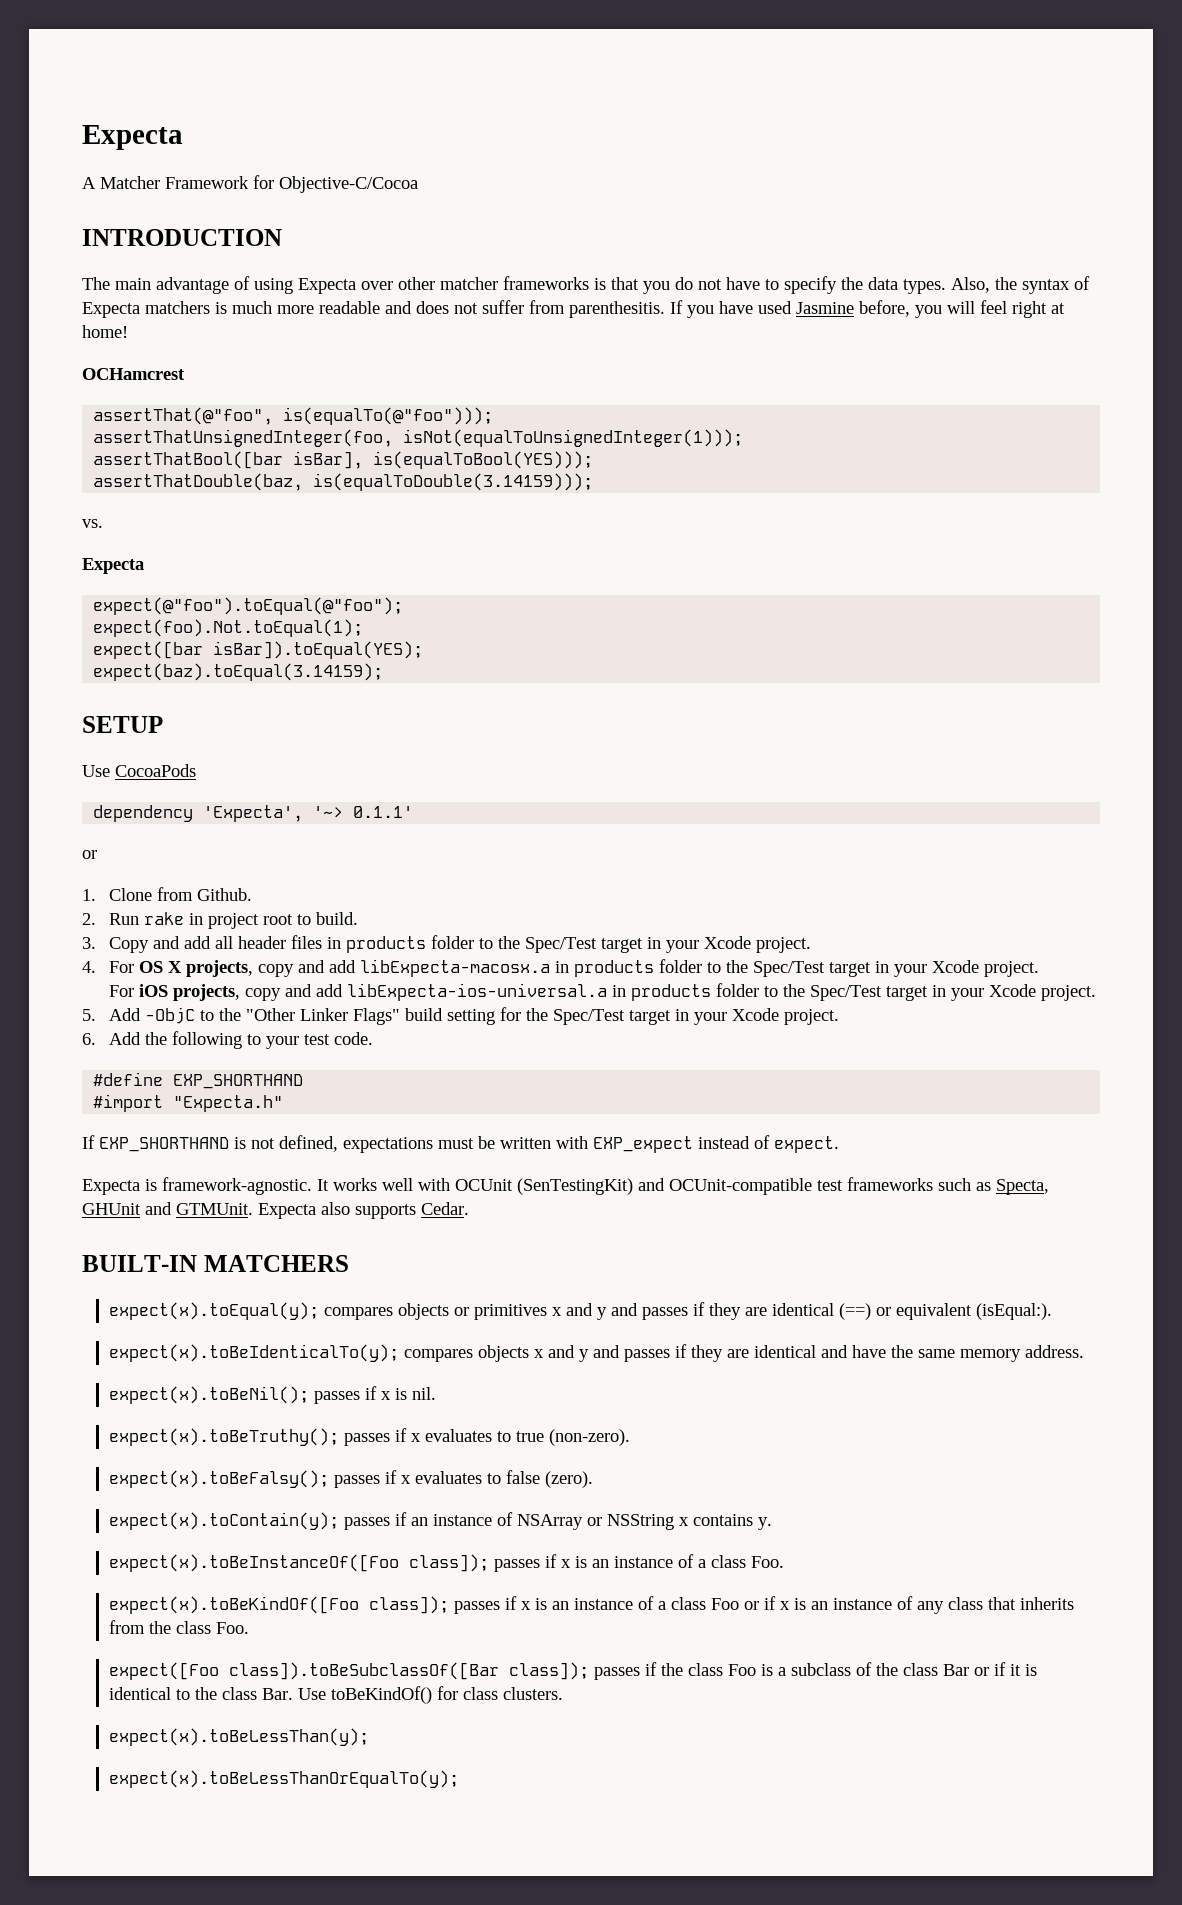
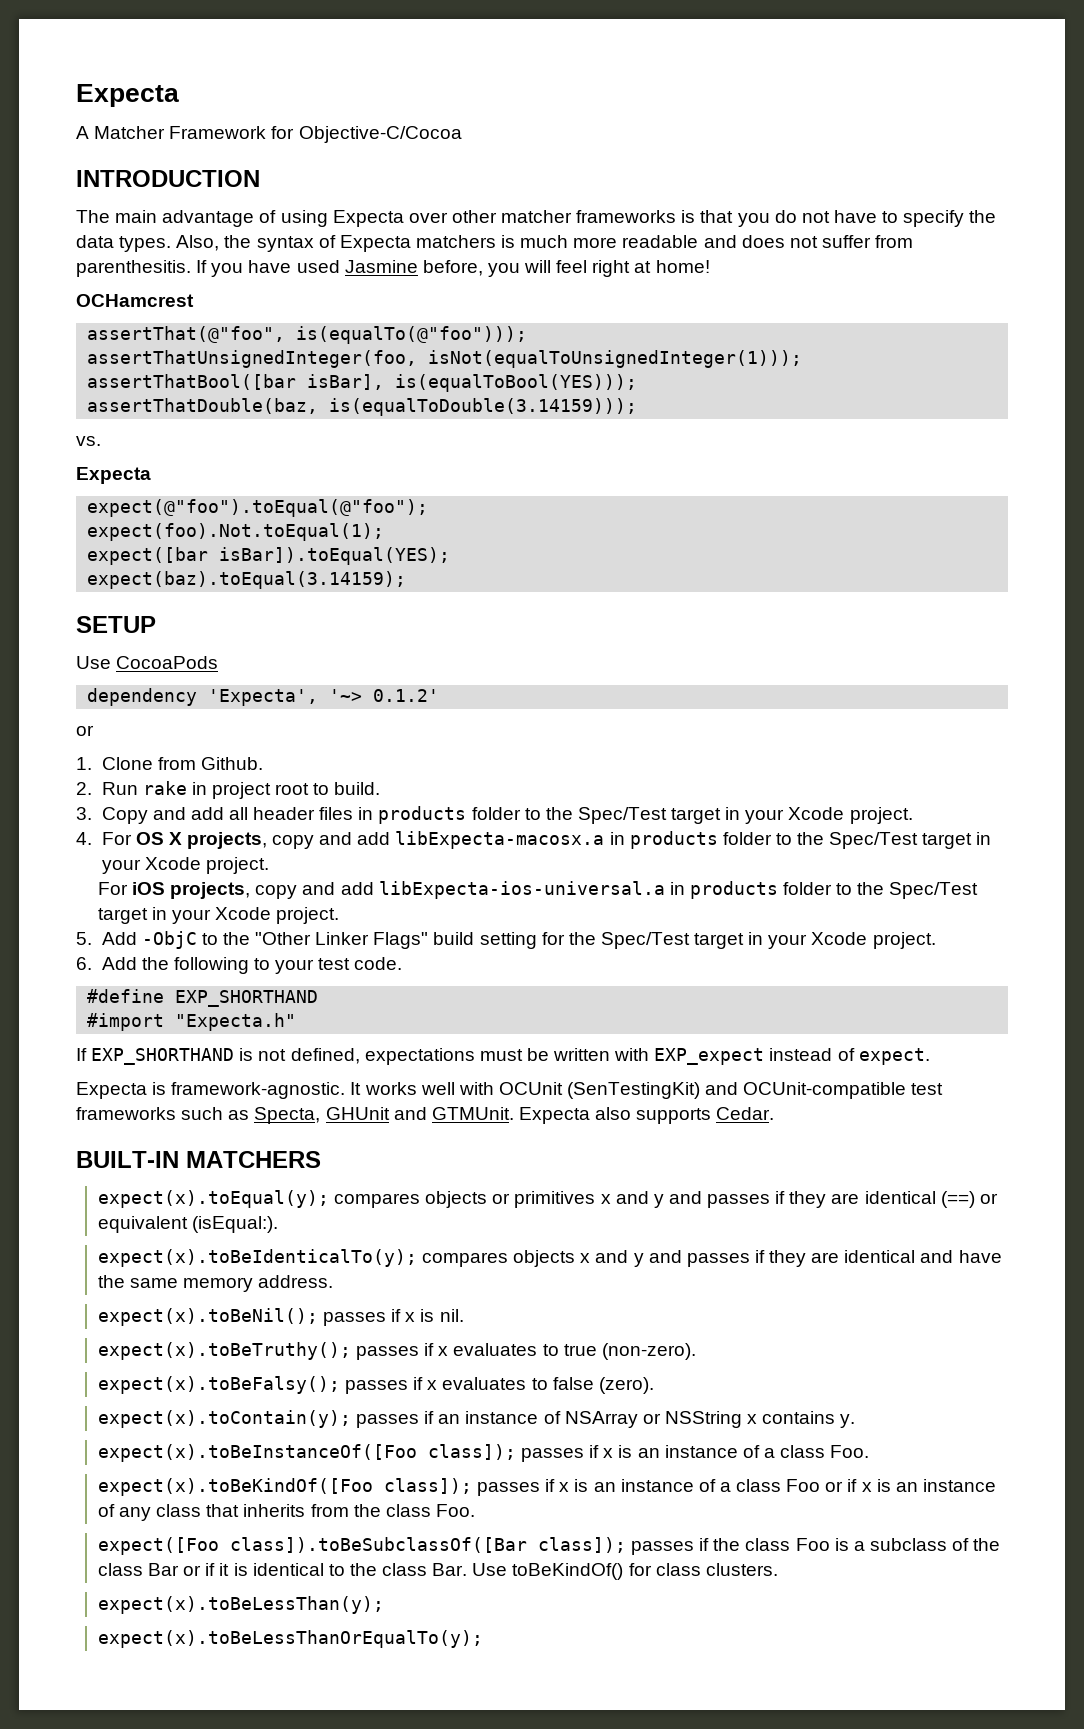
[353,806,414,818] 0.1.1' -> [373,689,440,702] 0.1.2'

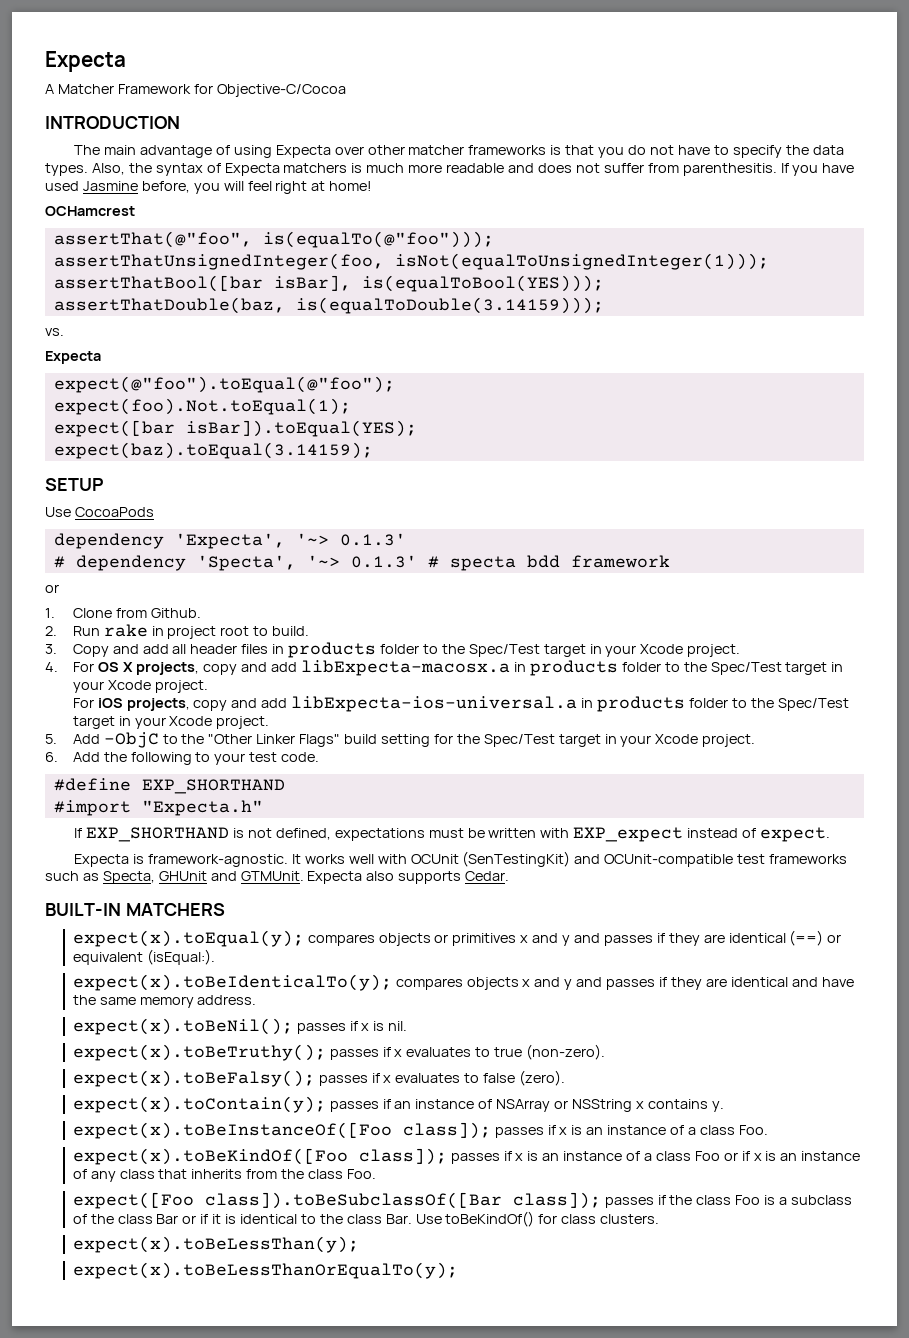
[373,689,440,702] 0.1.2' -> [339,533,406,546] [53,555,670,571] 0.1.3' // # dependency 'Specta', '~> 0.1.3' # specta bdd framework

